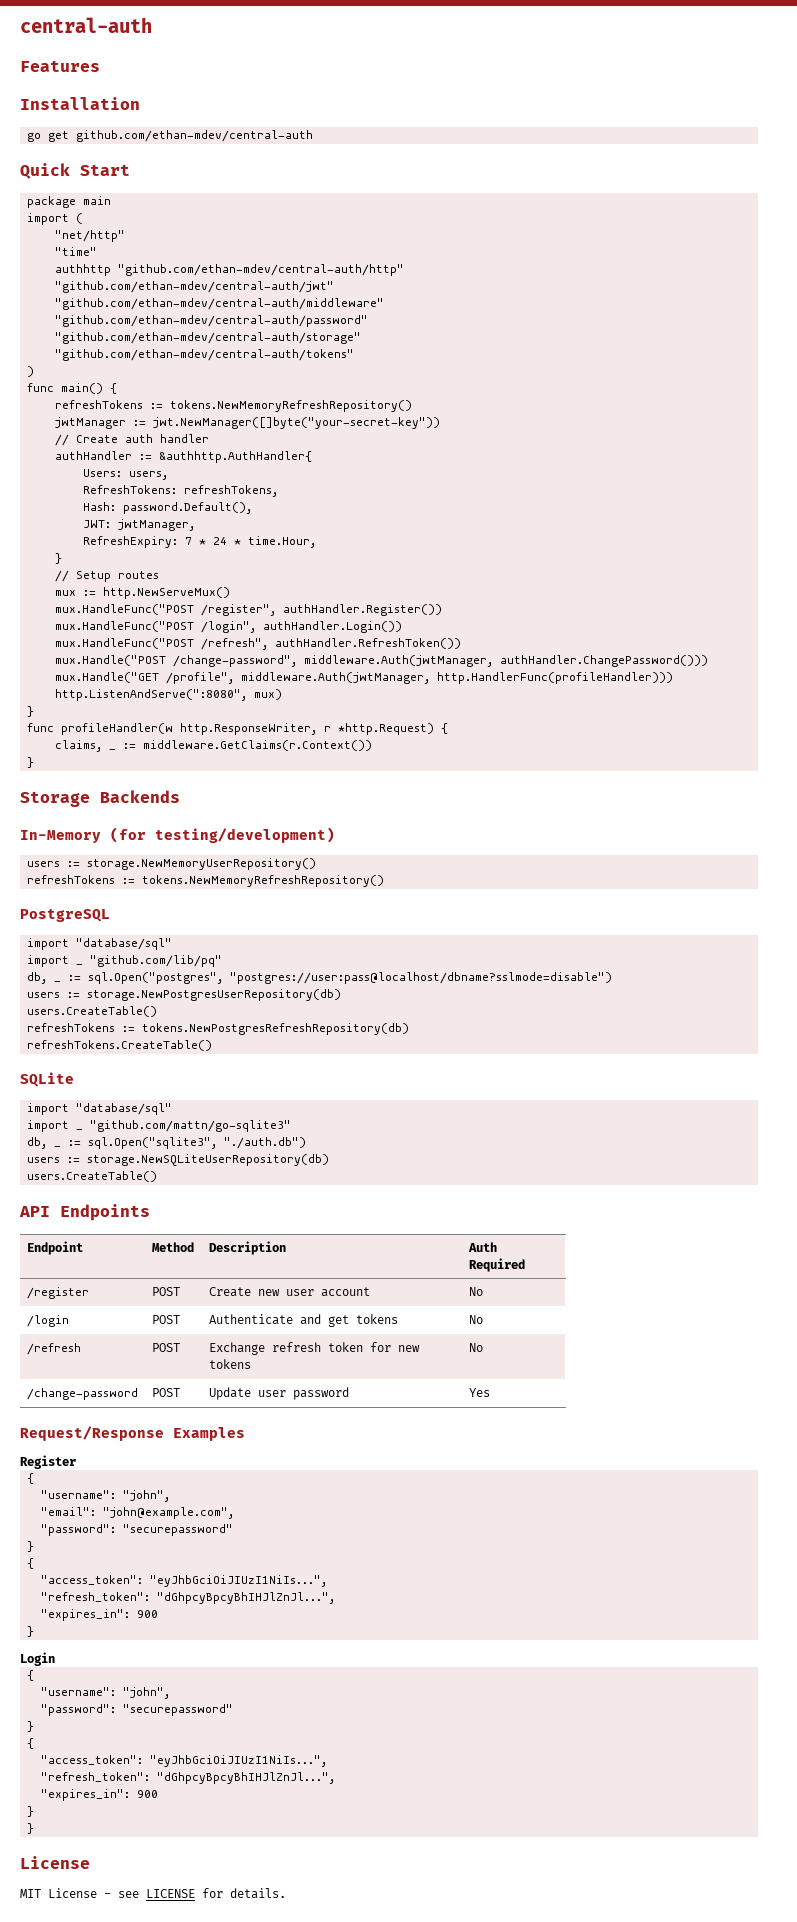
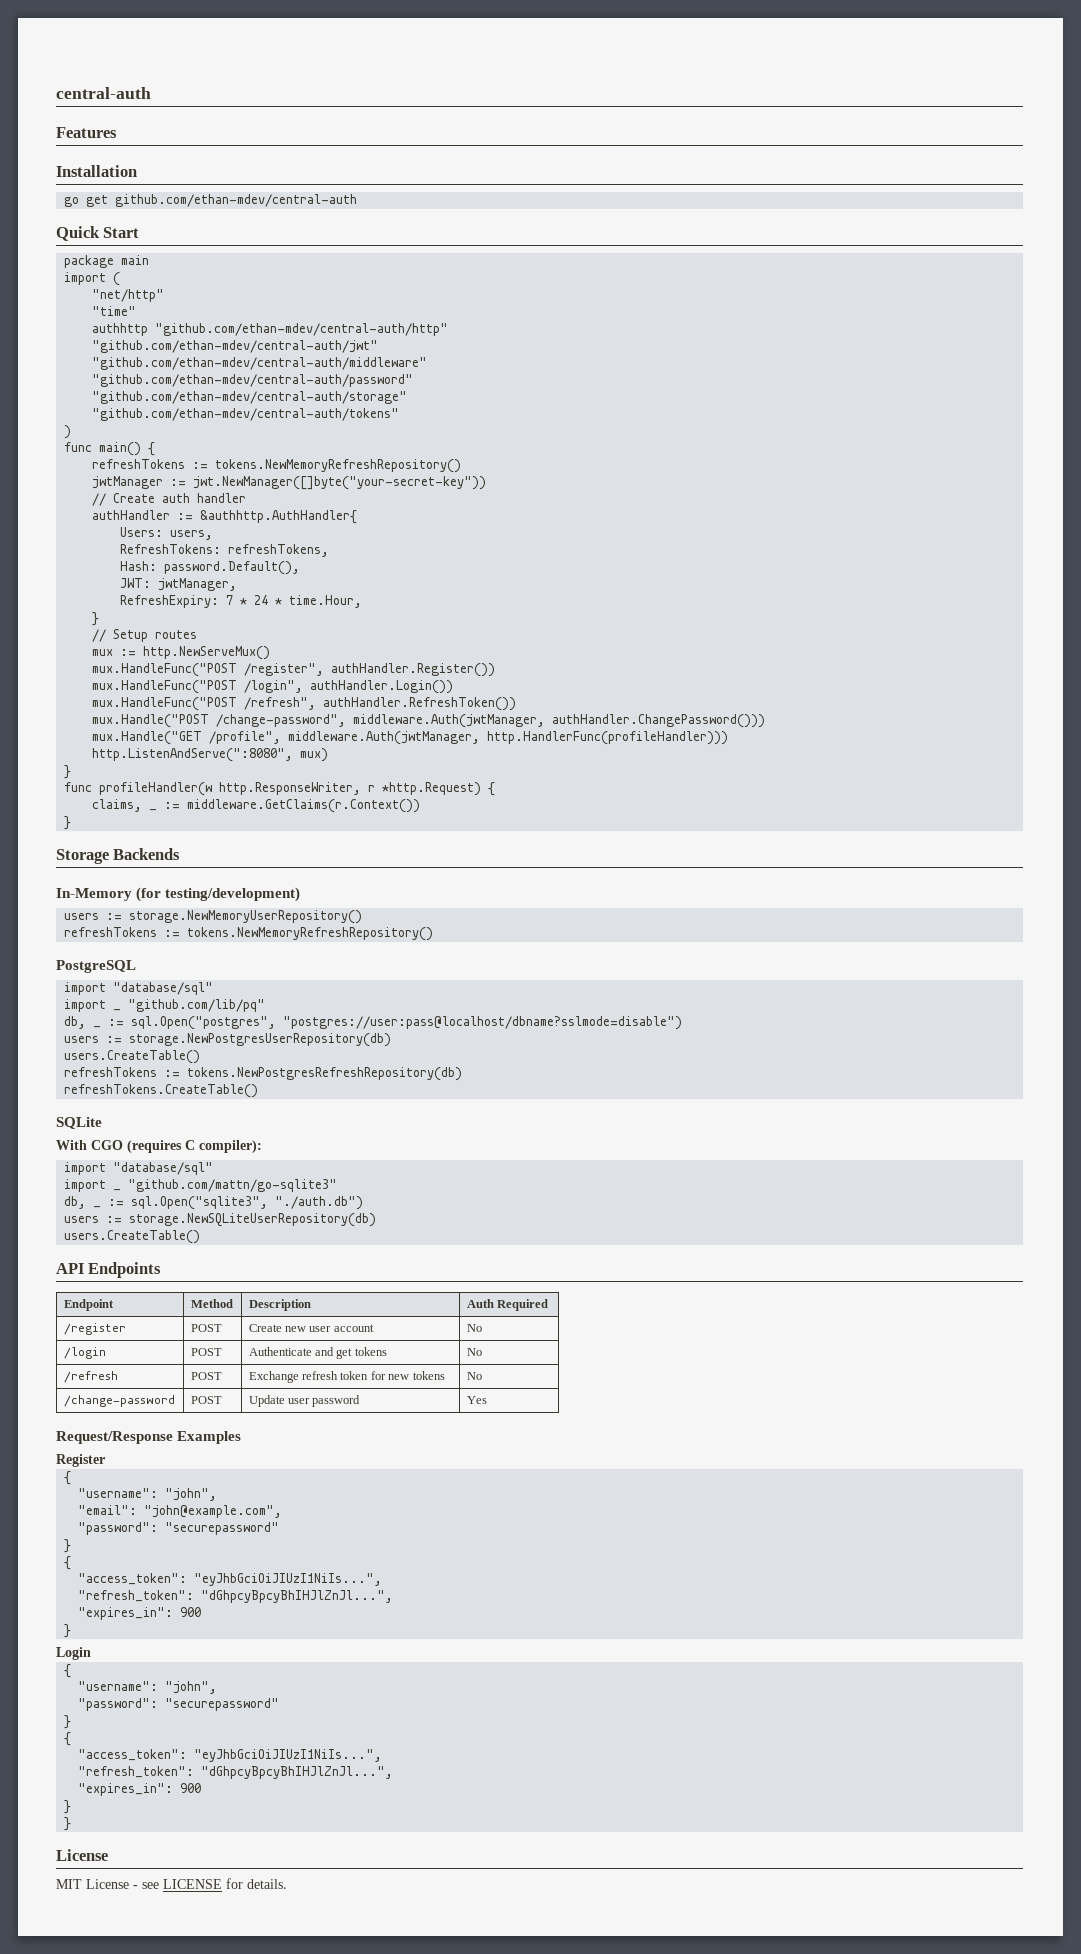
(74, 1079) none -> [56,1140,262,1153] // With CGO (requires C compiler):

